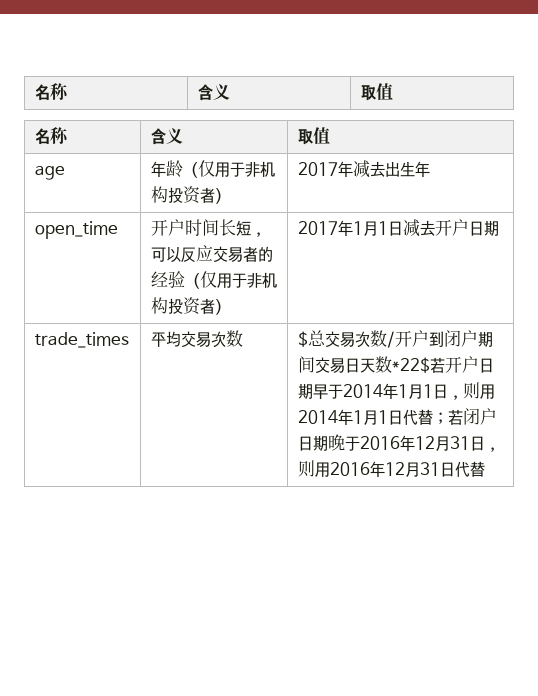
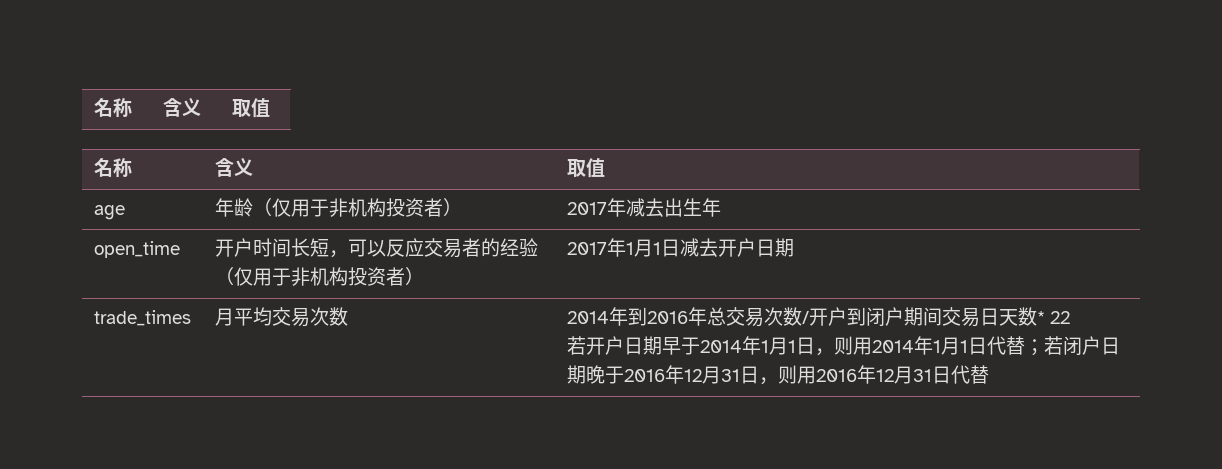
(129, 340) none -> [214,308,234,326] 月
[297,331,308,347] $ -> [566,307,707,326] 2014年到2016年
[391,357,430,373] *22$ -> [1036,311,1070,324] * 22 //

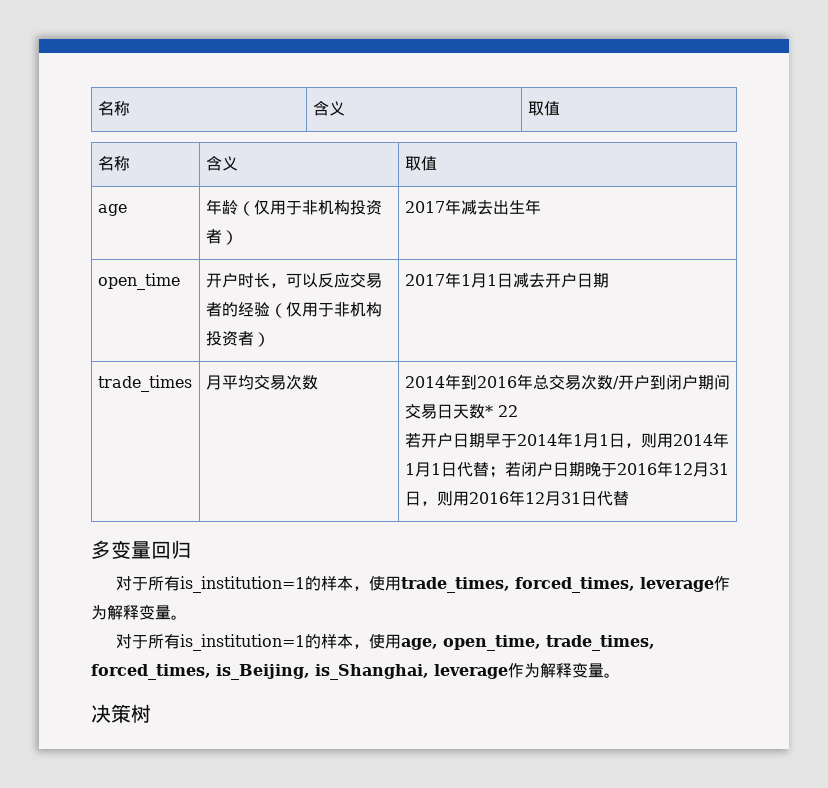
[271,238,329,257] 间长短 -> [253,273,270,288] 长
(989, 374) none -> [91,540,191,559] [116,576,731,593] [91,605,187,620] [116,634,656,651] [91,663,620,680] [91,704,151,723] // 多变量回归 // 对于所有is_institution=1的样本，使用trade_times, forced_times, leverage作为解释变量。 // 对于所有is_institution=1的样本，使用age, open_time, trade_times, forced_times, is_Beijing, is_Shanghai, leverage作为解释变量。 // 决策树

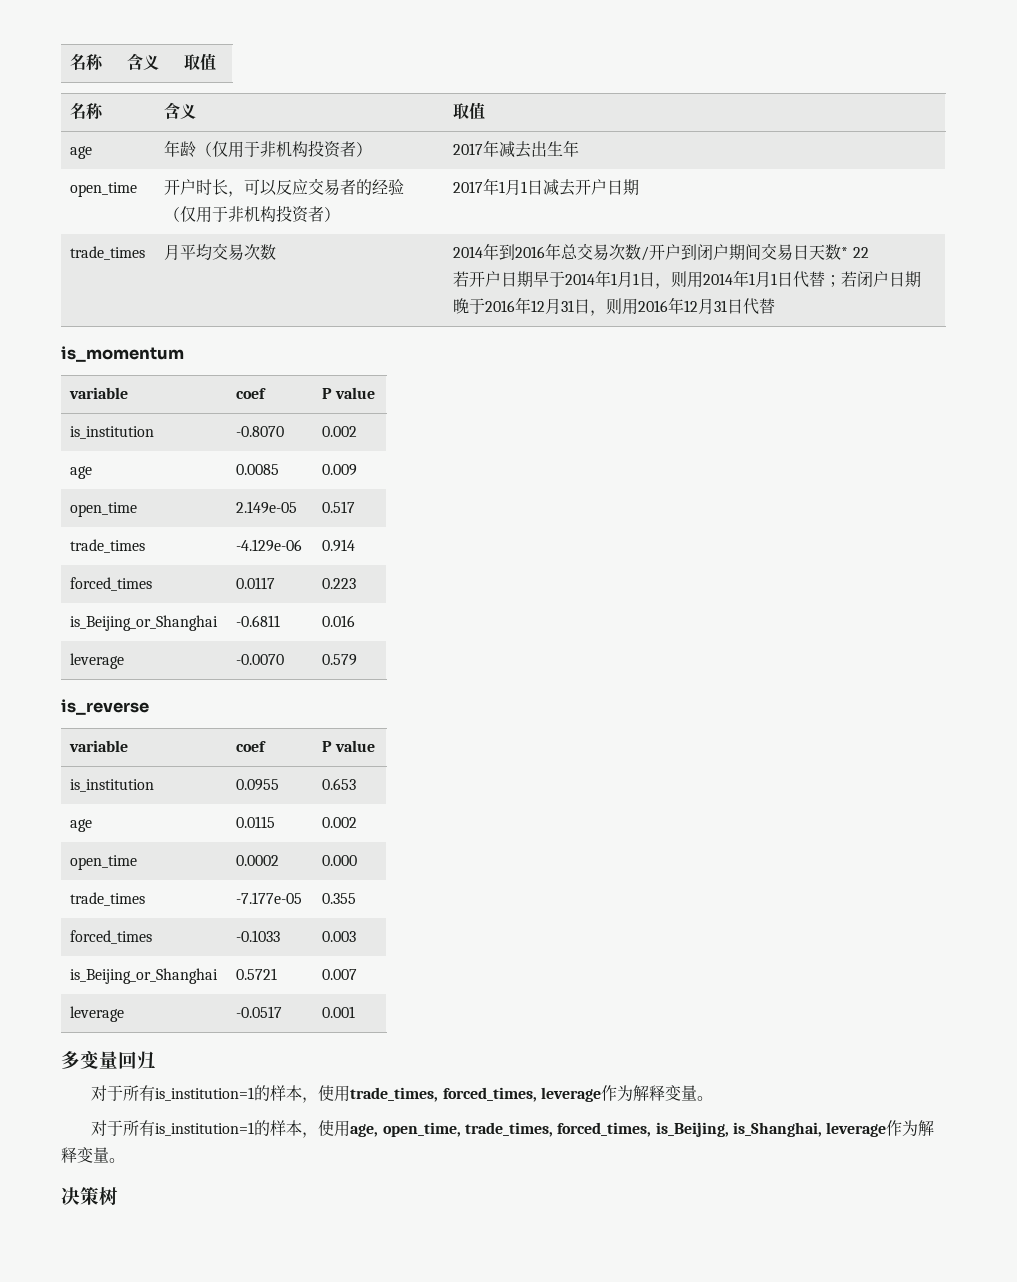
(629, 498) none -> [61,346,184,362] [69,387,129,399] [236,388,267,399] [322,387,375,399] [70,426,155,439] [236,426,285,437] [322,426,358,437] [70,466,93,479] [236,464,280,475] [322,464,358,476] [70,502,138,517] [236,501,298,514] [322,501,356,513] [70,539,146,553] [236,539,303,552] [322,539,356,552] [70,577,153,591] [236,577,276,589] [322,578,357,589] [70,615,219,631] [236,615,281,627] [322,615,356,627] [70,653,125,669] [236,654,285,665] [322,654,358,666] [61,699,149,715] [69,740,129,752] [236,741,267,752] [322,740,375,752] [70,779,155,792] [236,779,280,791] [322,778,357,790] [70,819,93,832] [236,816,276,828] [322,817,358,828] [70,855,138,870] [236,855,280,866] [322,855,358,866] [70,892,146,906] [236,892,303,904] [322,893,357,904] [70,930,153,944] [236,930,281,942] [322,931,357,942] [70,968,219,984] [236,968,278,980] [322,969,358,980] [70,1006,125,1022] [236,1006,283,1018] [322,1006,356,1018] // is_momentum // variable | coef | P value // is_institution | -0.8070 | 0.002 // age | 0.0085 | 0.009 // open_time | 2.149e-05 | 0.517 // trade_times | -4.129e-06 | 0.914 // forced_times | 0.0117 | 0.223 // is_Beijing_or_Shanghai | -0.6811 | 0.016 // leverage | -0.0070 | 0.579 // is_reverse // variable | coef | P value // is_institution | 0.0955 | 0.653 // age | 0.0115 | 0.002 // open_time | 0.0002 | 0.000 // trade_times | -7.177e-05 | 0.355 // forced_times | -0.1033 | 0.003 // is_Beijing_or_Shanghai | 0.5721 | 0.007 // leverage | -0.0517 | 0.001

